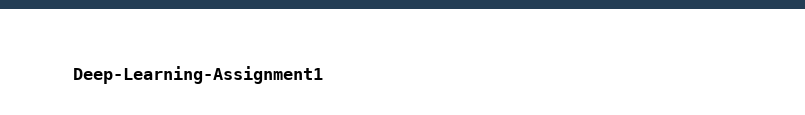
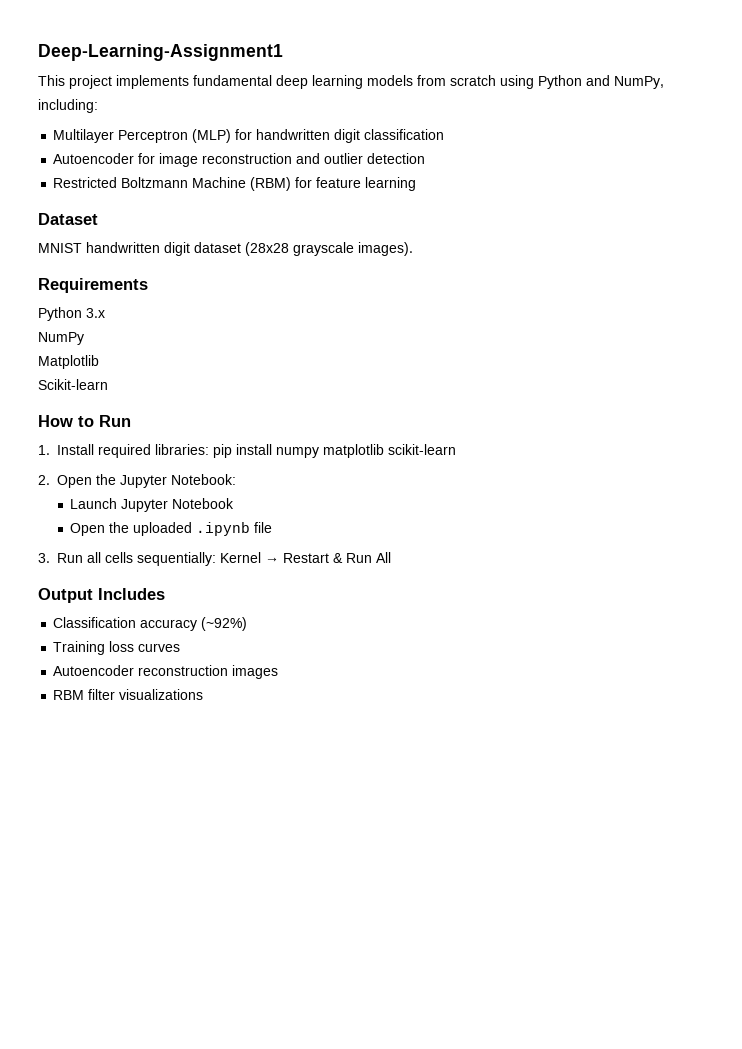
(323, 75) none -> [38,75,664,89] [38,99,98,113] [53,129,445,143] [53,153,426,167] [53,177,417,191] [38,213,98,225] [38,242,413,256] [38,278,148,293] [38,307,105,321] [38,332,84,345] [38,355,99,369] [38,379,108,390] [38,415,131,427] [38,444,456,458] [38,474,236,488] [70,498,235,512] [70,522,273,536] [38,552,391,566] [38,588,165,603] [53,617,248,631] [53,641,181,655] [53,665,279,679] [53,689,204,700] // This project implements fundamental deep learning models from scratch using Python and NumPy, including: // Multilayer Perceptron (MLP) for handwritten digit classification // Autoencoder for image reconstruction and outlier detection // Restricted Boltzmann Machine (RBM) for feature learning // Dataset // MNIST handwritten digit dataset (28x28 grayscale images). // Requirements // Python 3.x // NumPy // Matplotlib // Scikit-learn // How to Run // 1. Install required libraries: pip install numpy matplotlib scikit-learn // 2. Open the Jupyter Notebook: // Launch Jupyter Notebook // Open the uploaded .ipynb file // 3. Run all cells sequentially: Kernel → Restart & Run All // Output Includes // Classification accuracy (~92%) // Training loss curves // Autoencoder reconstruction images // RBM filter visualizations

